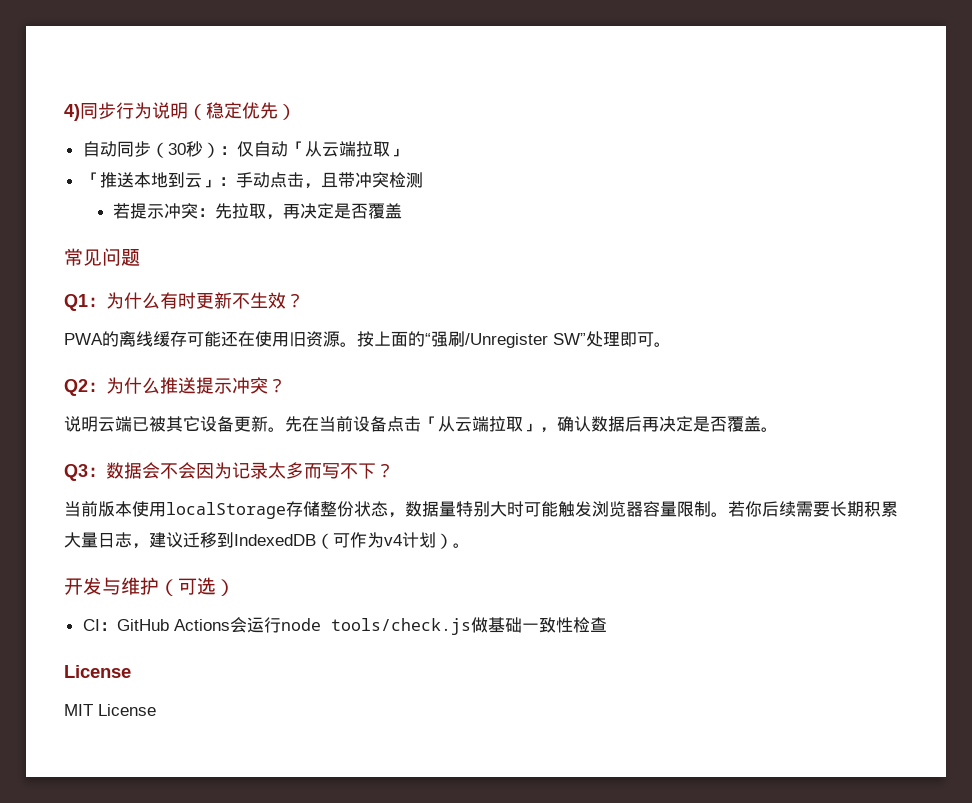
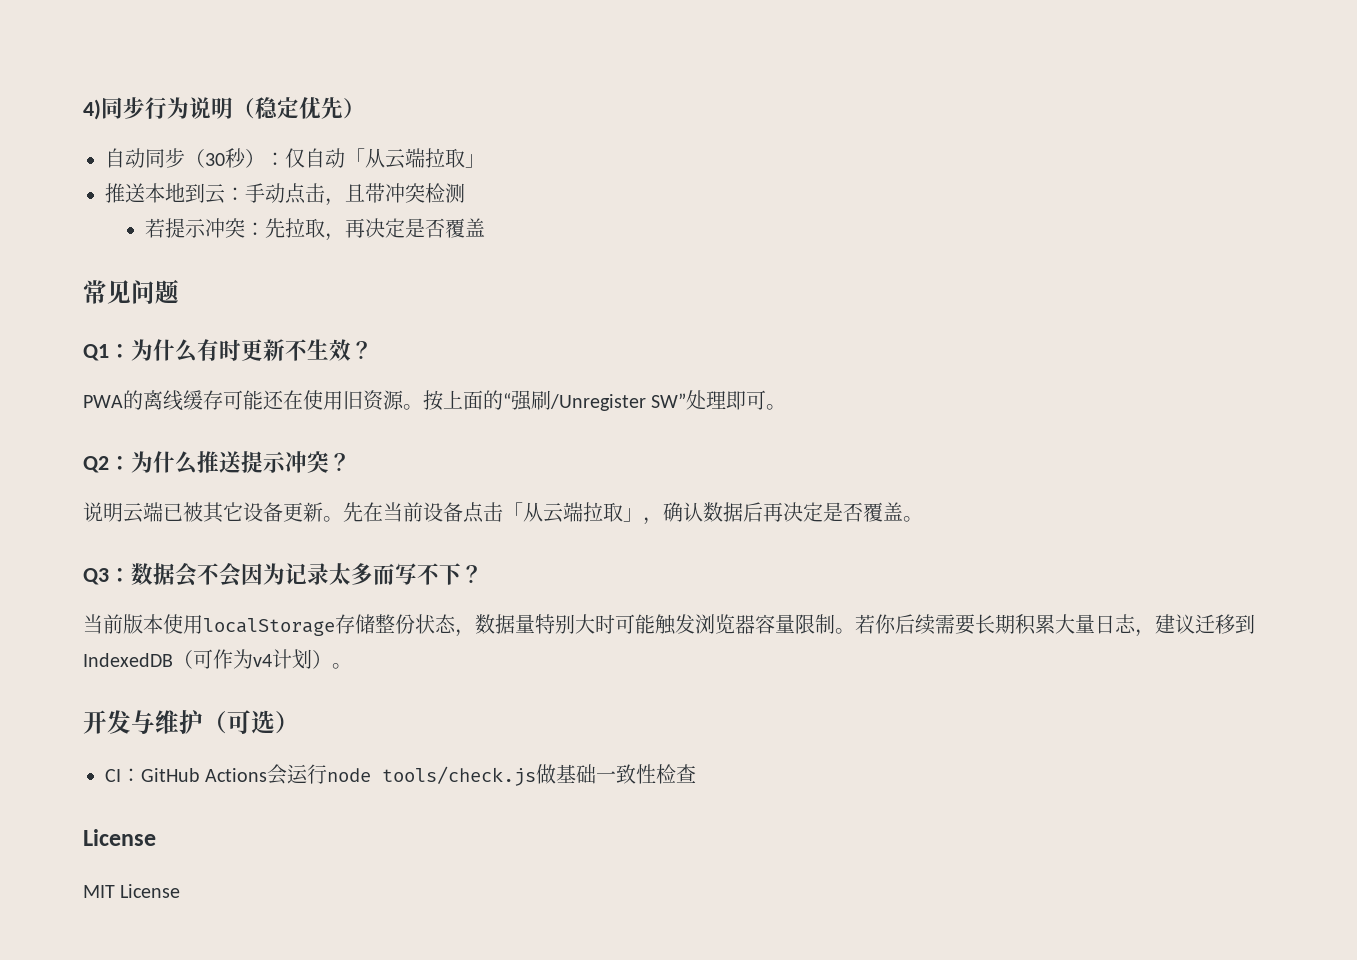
[82,172,100,186] 「 -> (485, 161) none
[201,179,219,188] 」 -> (225, 194) none

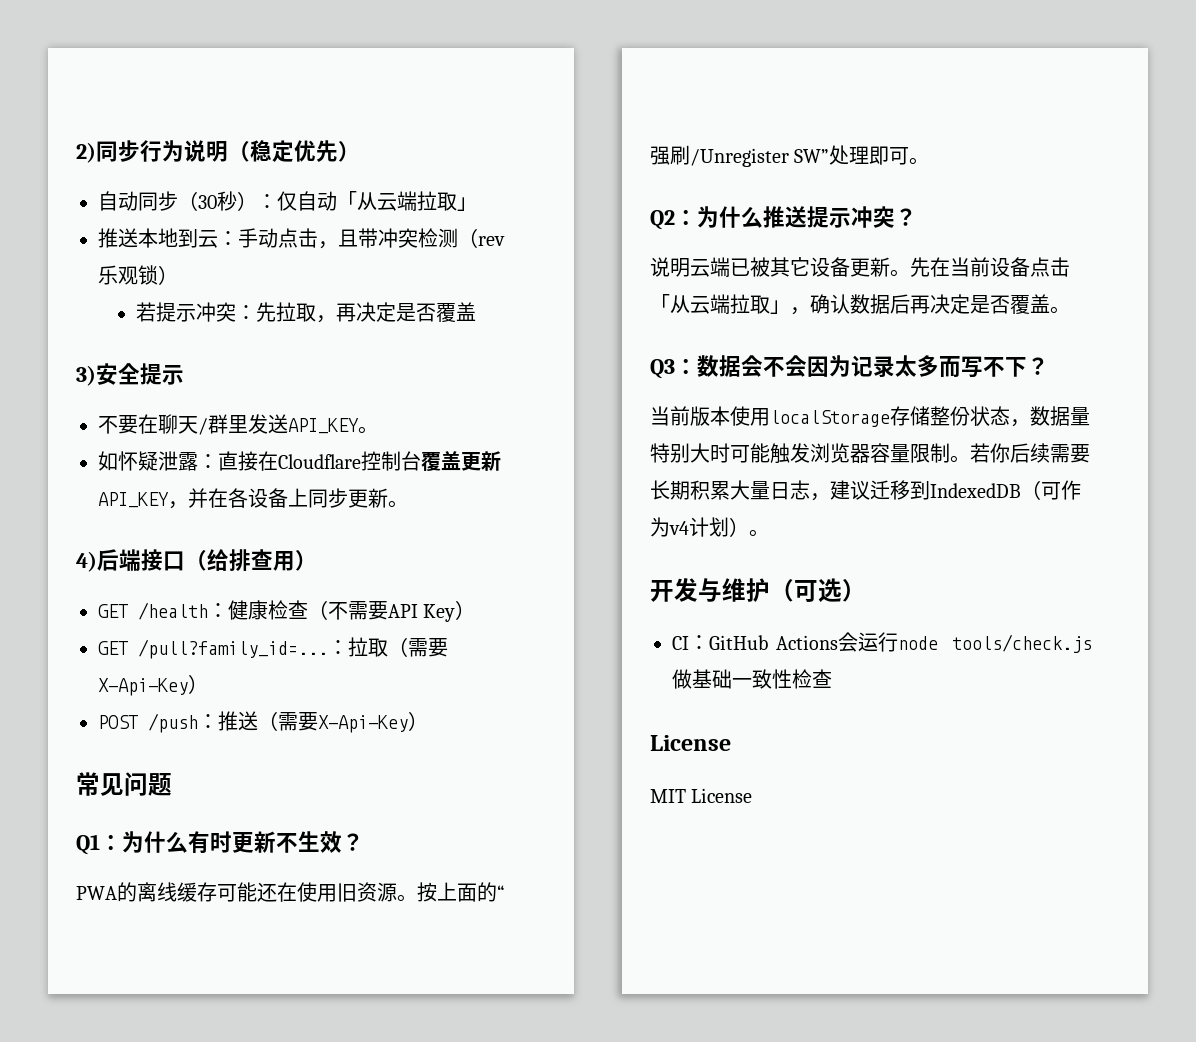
[83,99,101,120] 4) -> [76,142,96,163] 2)
(465, 193) none -> [458,228,505,248] [98,265,178,285] （rev乐观锁）
(485, 227) none -> [76,363,184,386] [98,414,378,435] [98,451,501,471] [98,488,408,509] [76,549,317,572] [98,600,476,622] [98,637,448,659] [98,674,208,696] [98,711,428,733] // 3)安全提示 // 不要在聊天/群里发送API_KEY。 // 如怀疑泄露：直接在Cloudflare控制台覆盖更新API_KEY，并在各设备上同步更新。 // 4)后端接口（给排查用） // GET /health：健康检查（不需要API Key） // GET /pull?family_id=...：拉取（需要X-Api-Key） // POST /push：推送（需要X-Api-Key）

